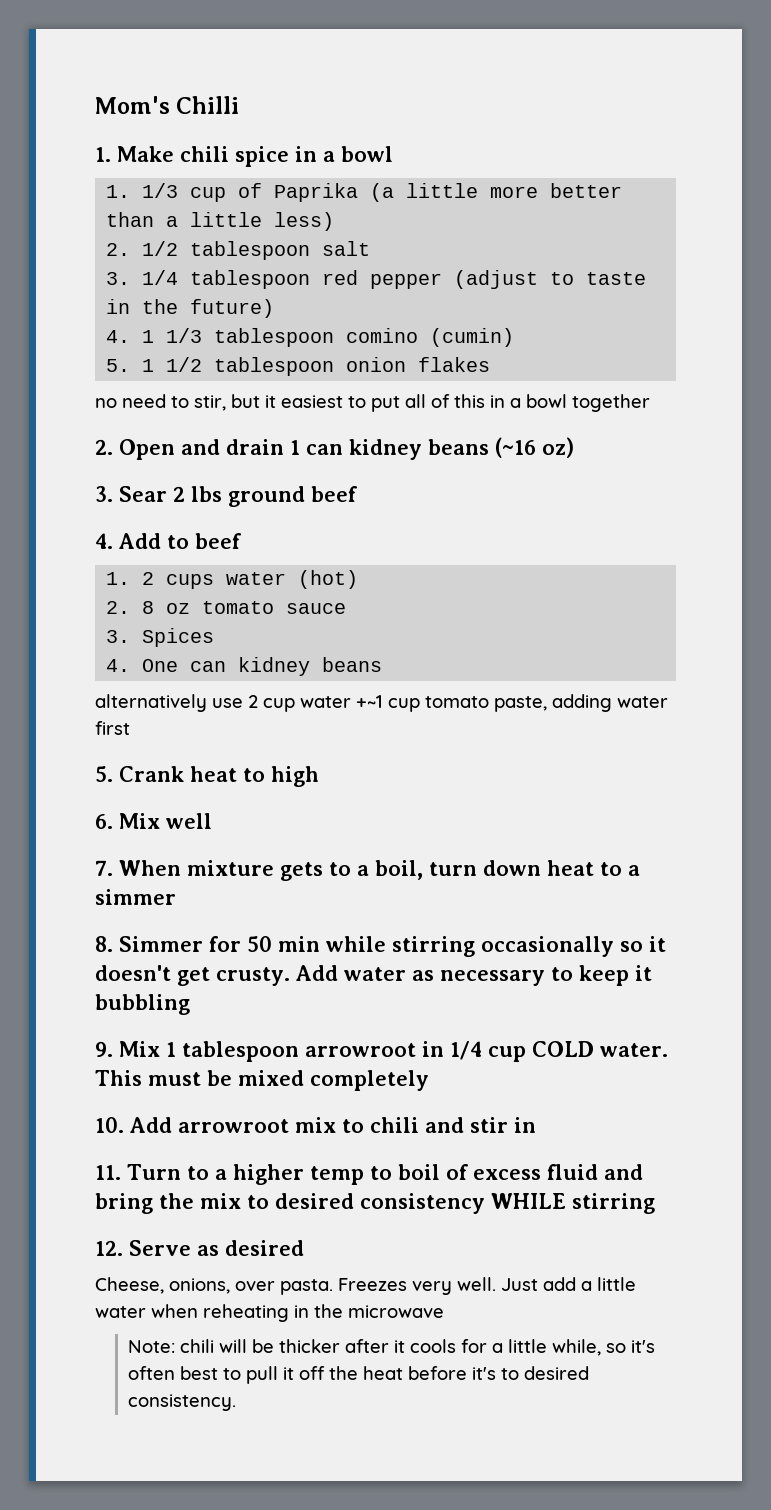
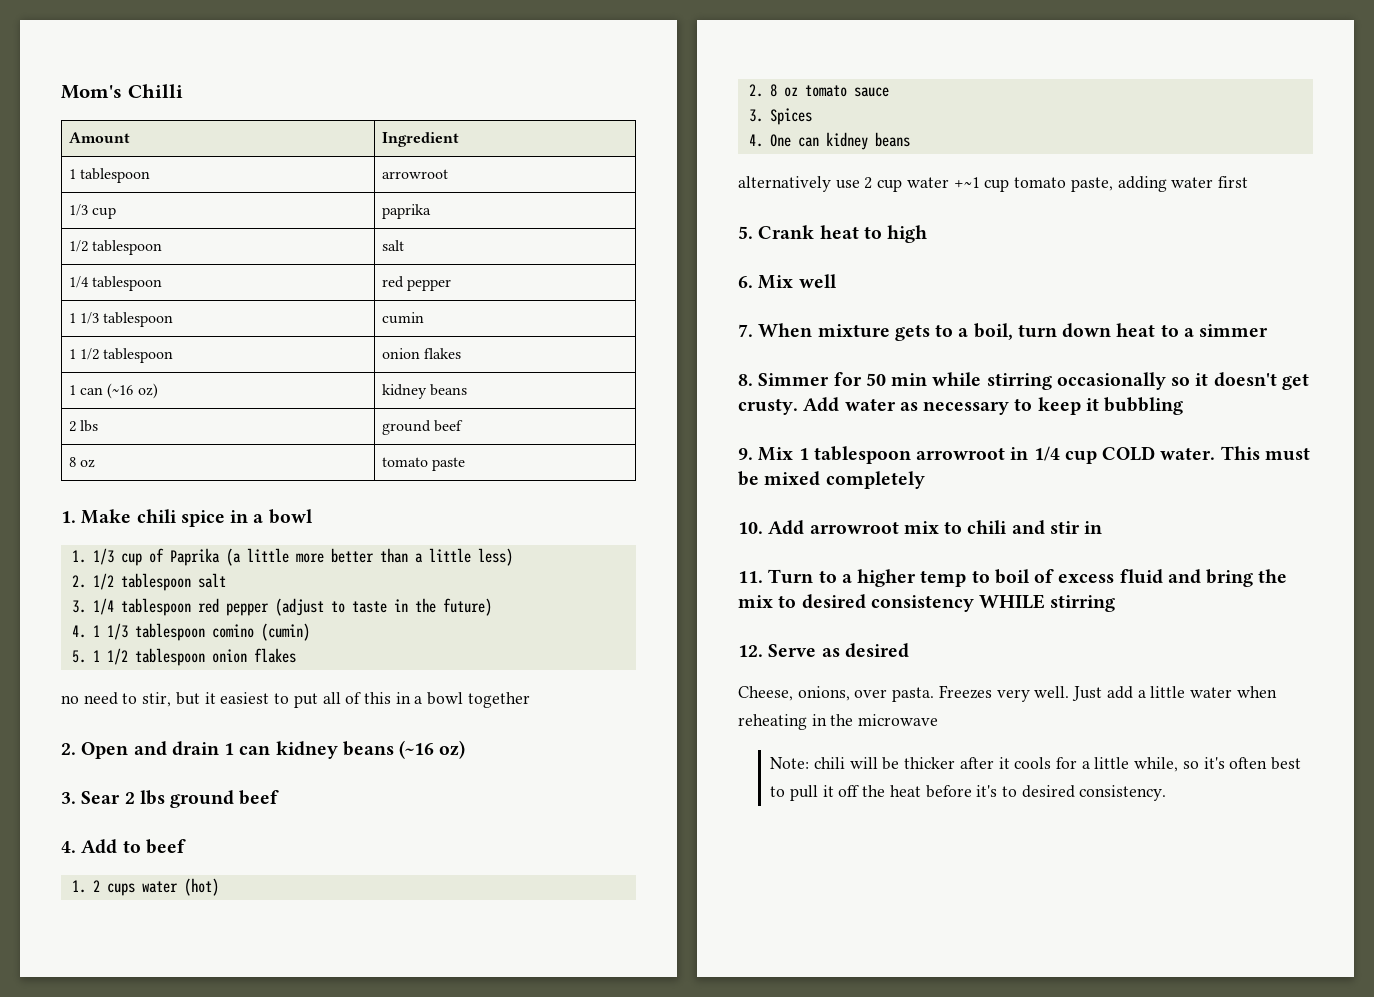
(240, 105) none -> [68,132,130,143] [381,132,459,147] [68,168,151,183] [381,169,448,179] [68,204,117,219] [381,204,431,219] [68,240,163,255] [381,240,404,251] [68,276,163,291] [381,276,452,291] [68,312,174,327] [381,312,424,324] [68,348,174,363] [381,348,462,359] [68,383,158,399] [381,384,468,399] [68,420,99,432] [381,420,464,435] [68,457,96,468] [381,457,466,471] // Amount | Ingredient // 1 tablespoon | arrowroot // 1/3 cup | paprika // 1/2 tablespoon | salt // 1/4 tablespoon | red pepper // 1 1/3 tablespoon | cumin // 1 1/2 tablespoon | onion flakes // 1 can (~16 oz) | kidney beans // 2 lbs | ground beef // 8 oz | tomato paste

